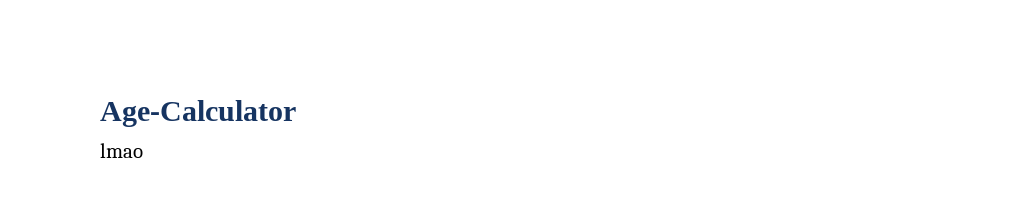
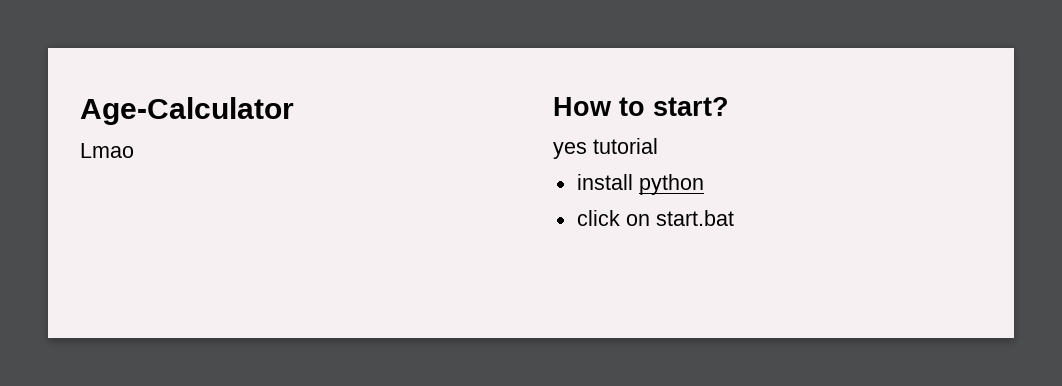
[100,143,143,158] lmao -> [80,143,134,158] [553,97,729,116] [553,138,658,159] [576,174,704,195] [576,210,734,226] Lmao // How to start? // yes tutorial // install python // click on start.bat

